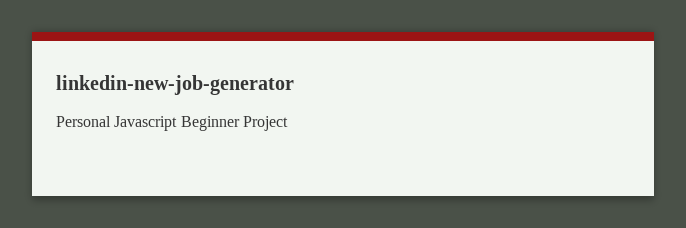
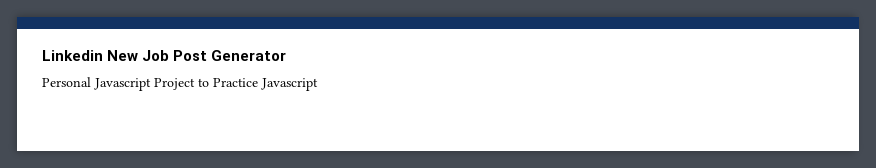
[56,75,294,95] [56,116,288,131] linkedin-new-job-generator // Personal Javascript Beginner Project -> [42,50,287,61] [42,77,318,91] Linkedin New Job Post Generator // Personal Javascript Project to Practice Javascript

